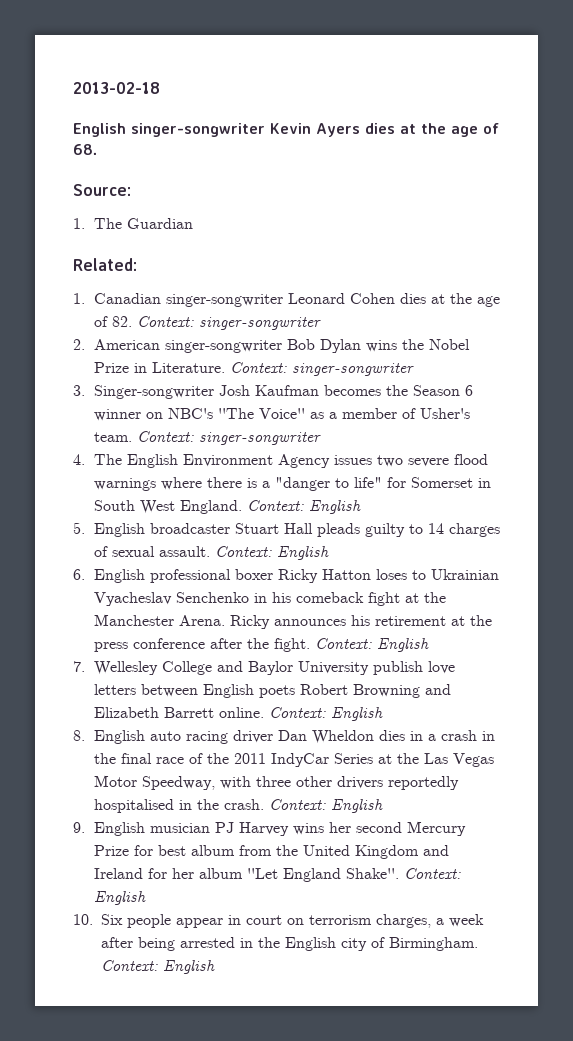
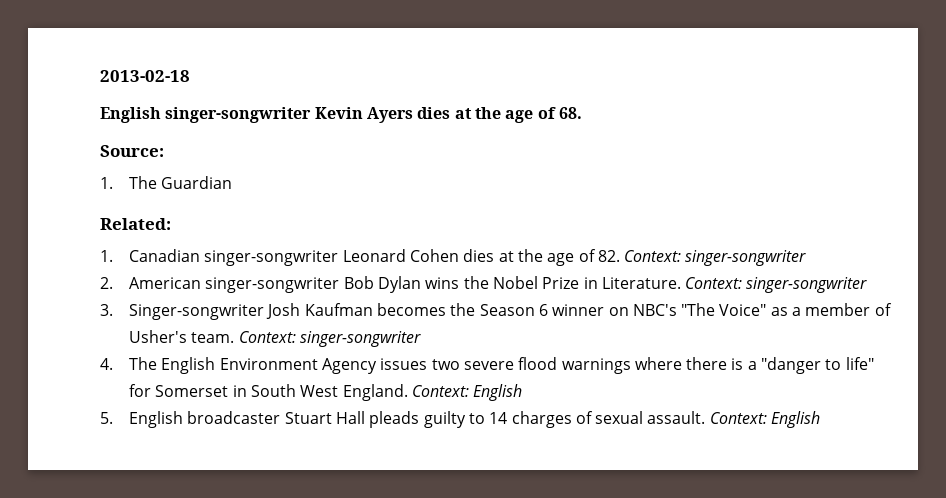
[217,408,305,419] ''The Voice'' -> [681,303,767,316] "The Voice"
[73,569,499,583] [93,592,446,606] [93,614,492,629] [93,638,429,652] [73,661,455,675] [93,684,451,698] [93,707,383,721] [73,730,495,744] [93,753,494,767] [93,775,459,790] [93,799,383,813] [73,821,466,836] [93,845,449,859] [93,868,461,882] [93,891,146,905] [73,914,484,928] [101,937,478,951] [101,960,215,974] // 6. English professional boxer Ricky Hatton loses to Ukrainian Vyacheslav Senchenko in his comeback fight at the Manchester Arena. Ricky announces his retirement at the press conference after the fight. Context: English // 7. Wellesley College and Baylor University publish love letters between English poets Robert Browning and Elizabeth Barrett online. Context: English // 8. English auto racing driver Dan Wheldon dies in a crash in the final race of the 2011 IndyCar Series at the Las Vegas Motor Speedway, with three other drivers reportedly hospitalised in the crash. Context: English // 9. English musician PJ Harvey wins her second Mercury Prize for best album from the United Kingdom and Ireland for her album ''Let England Shake''. Context: English // 10. Six people appear in court on terrorism charges, a week after being arrested in the English city of Birmingham. Context: English -> (821, 419) none

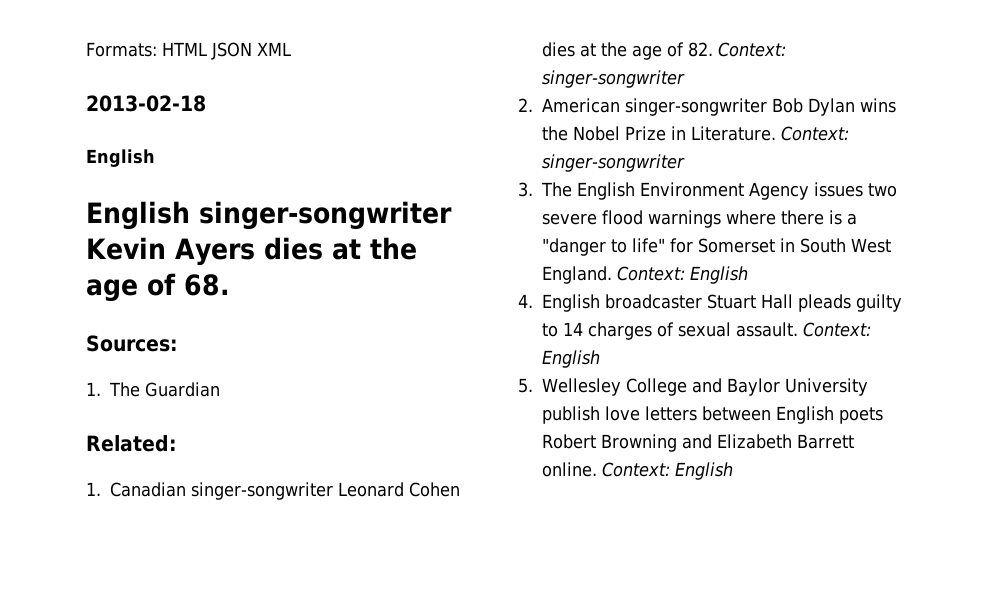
(100, 76) none -> [86,42,291,60] Formats: HTML JSON XML //
(161, 115) none -> [86,201,190,230] // English
[100,145,164,157] Source: -> [86,335,178,352] Sources:
[128,303,892,320] [128,330,421,347] [100,358,113,370] Singer-songwriter Josh Kaufman becomes the Season 6 winner on NBC's "The Voice" as a member of Usher's team. Context: singer-songwriter // 4. -> (533, 189) none
[100,412,113,424] 5. -> [518,294,533,308] 4.
(821, 419) none -> [518,378,868,396] [542,406,883,424] [542,434,854,452] [542,462,733,480] // 5. Wellesley College and Baylor University publish love letters between English poets Robert Browning and Elizabeth Barrett online. Context: English

